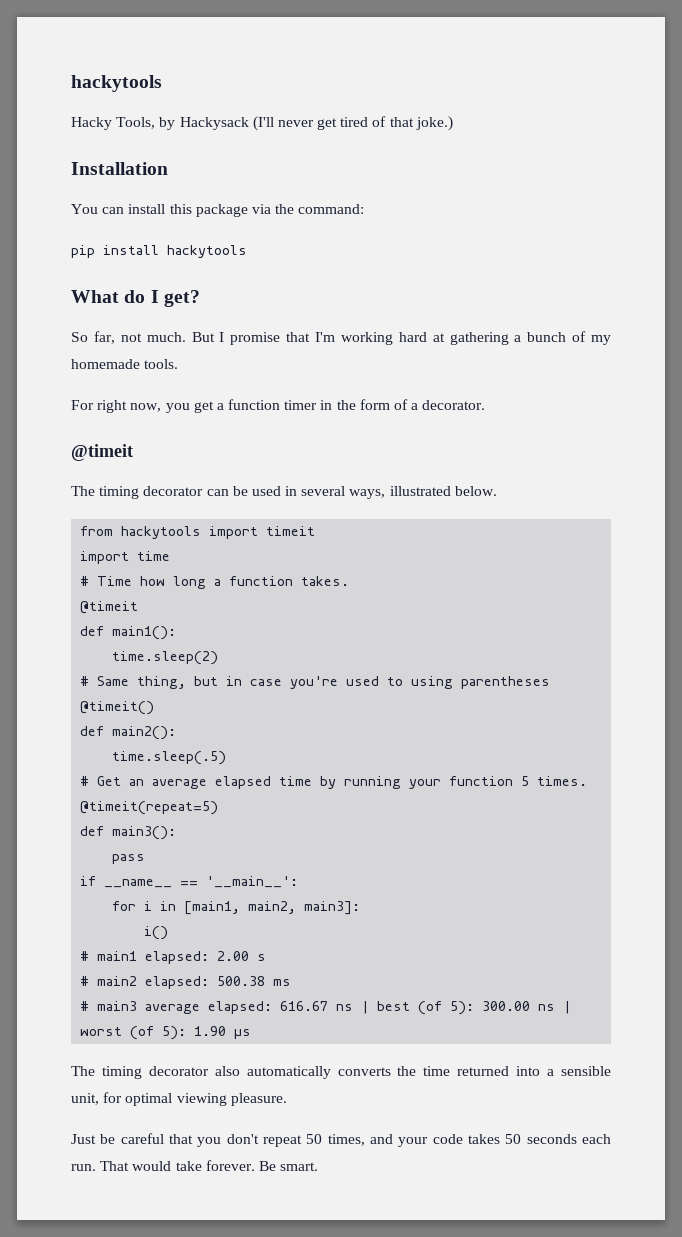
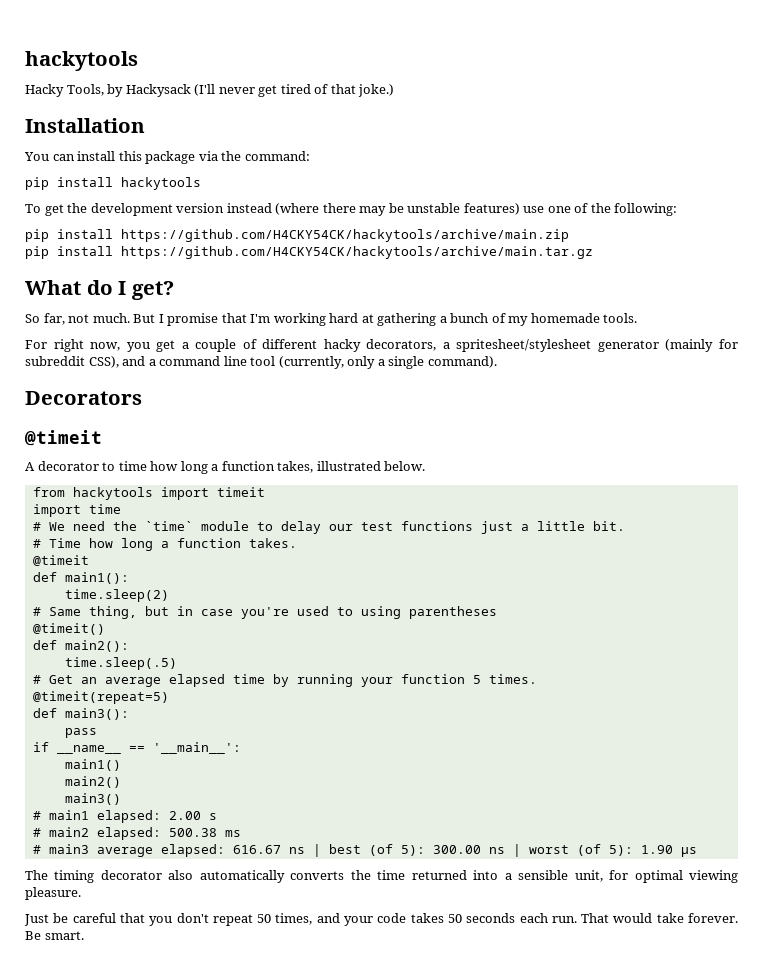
(247, 251) none -> [25,203,678,216] [25,229,569,242] [25,246,593,259] // To get the development version instead (where there may be unstable features) use one of the following: // pip install https://github.com/H4CKY54CK/hackytools/archive/main.zip // pip install https://github.com/H4CKY54CK/hackytools/archive/main.tar.gz
[228,399,486,410] [71,444,133,461] [71,486,386,499] function timer in the form of a decorator. // @timeit // The timing decorator can be used in several ways, -> [195,339,738,352] [25,356,497,369] [25,391,142,405] [25,430,102,446] [25,461,314,474] couple of different hacky decorators, a spritesheet/stylesheet generator (mainly for subreddit CSS), and a command line tool (currently, only a single command). // Decorators // @timeit // A decorator to time how long a function takes,
(171, 556) none -> [32,521,625,534] // # We need the `time` module to delay our test functions just a little bit.
[112,901,361,915] [144,926,169,940] for i in [main1, main2, main3]: // i() -> [64,759,121,771] [64,776,121,788] [64,793,121,805] main1() // main2() // main3()

